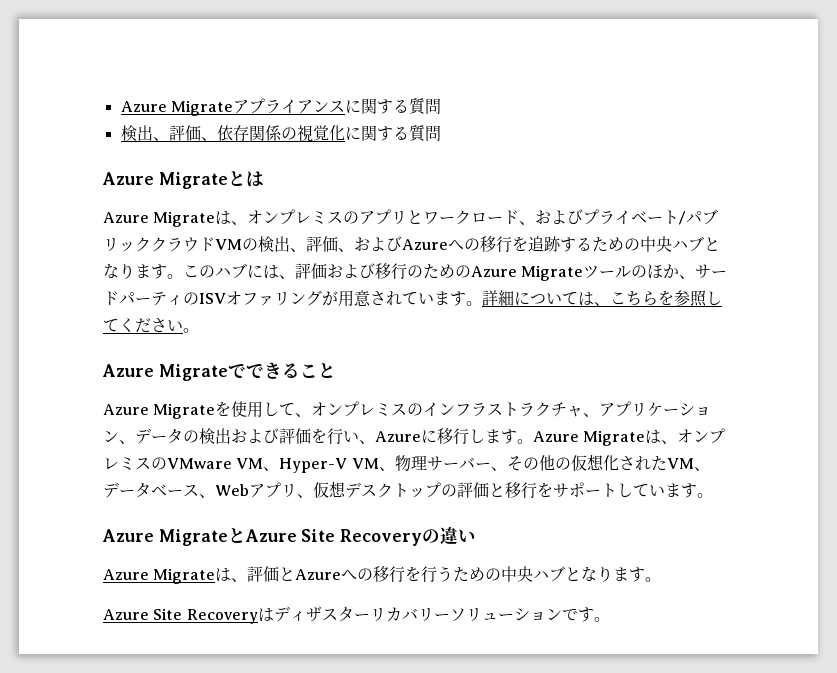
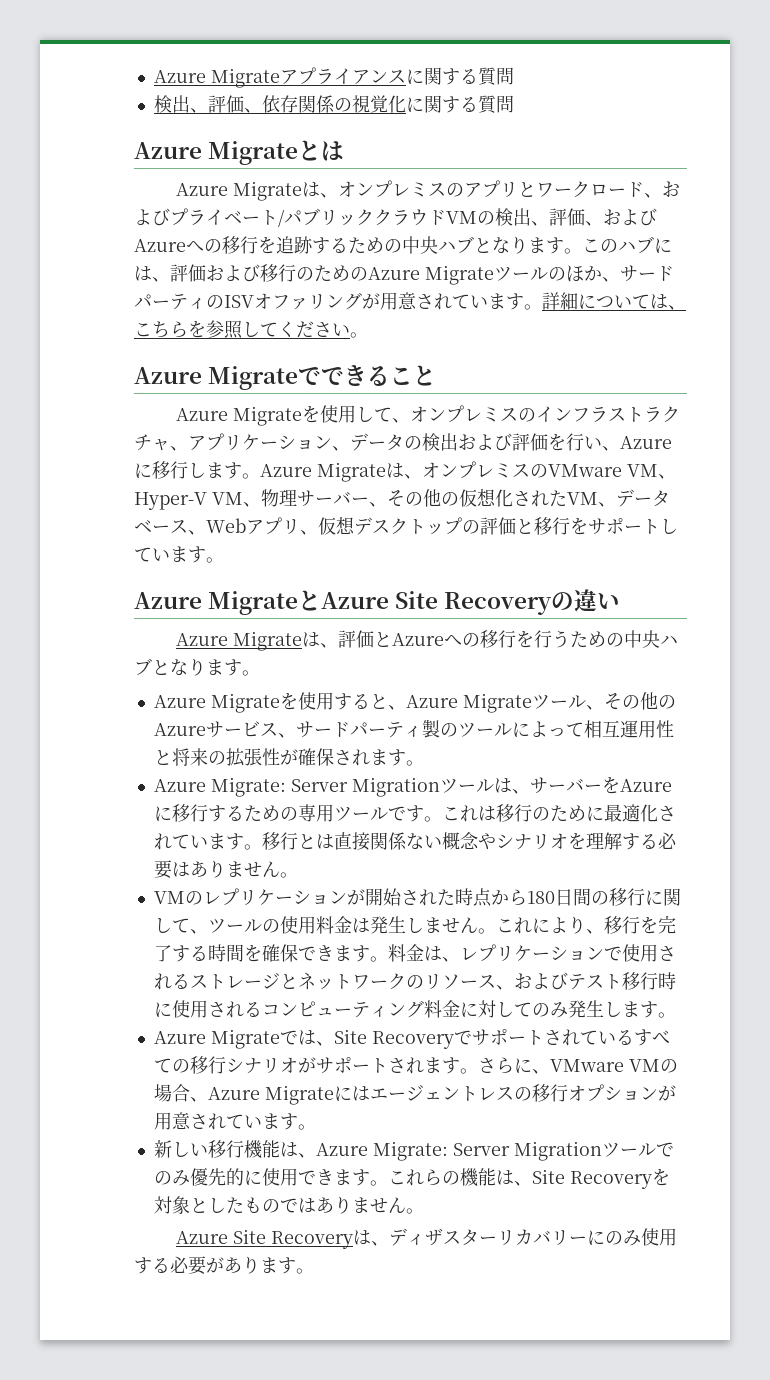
(662, 579) none -> [153,692,676,713] [153,719,674,738] [153,748,424,767] [153,776,672,797] [153,804,676,822] [153,832,677,851] [153,860,298,879] [153,888,681,907] [153,915,676,934] [153,944,676,962] [153,972,676,990] [153,1000,676,1018] [153,1029,670,1049] [153,1056,678,1074] [153,1084,676,1105] [153,1112,316,1130] [153,1140,674,1161] [153,1168,670,1189] [153,1196,424,1214] // Azure Migrateを使用すると、Azure Migrateツール、その他のAzureサービス、サードパーティ製のツールによって相互運用性と将来の拡張性が確保されます。 // Azure Migrate: Server Migrationツールは、サーバーをAzureに移行するための専用ツールです。これは移行のために最適化されています。移行とは直接関係ない概念やシナリオを理解する必要はありません。 // VMのレプリケーションが開始された時点から180日間の移行に関して、ツールの使用料金は発生しません。これにより、移行を完了する時間を確保できます。料金は、レプリケーションで使用されるストレージとネットワークのリソース、およびテスト移行時に使用されるコンピューティング料金に対してのみ発生します。 // Azure Migrateでは、Site Recoveryでサポートされているすべての移行シナリオがサポートされます。さらに、VMware VMの場合、Azure Migrateにはエージェントレスの移行オプションが用意されています。 // 新しい移行機能は、Azure Migrate: Server Migrationツールでのみ優先的に使用できます。これらの機能は、Site Recoveryを対象としたものではありません。
(274, 615) none -> [371,1241,390,1246] 、
[449,608,578,622] ソリューションで -> [587,1228,678,1246] [134,1256,278,1275] にのみ使用する必要がありま

